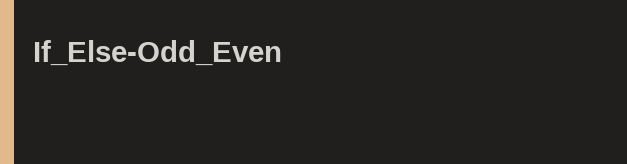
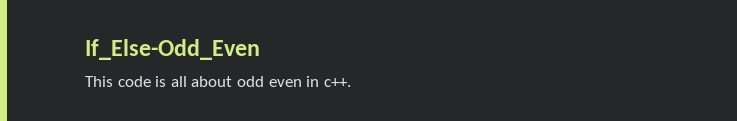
(282, 53) none -> [85,76,351,87] // This code is all about odd even in c++.

